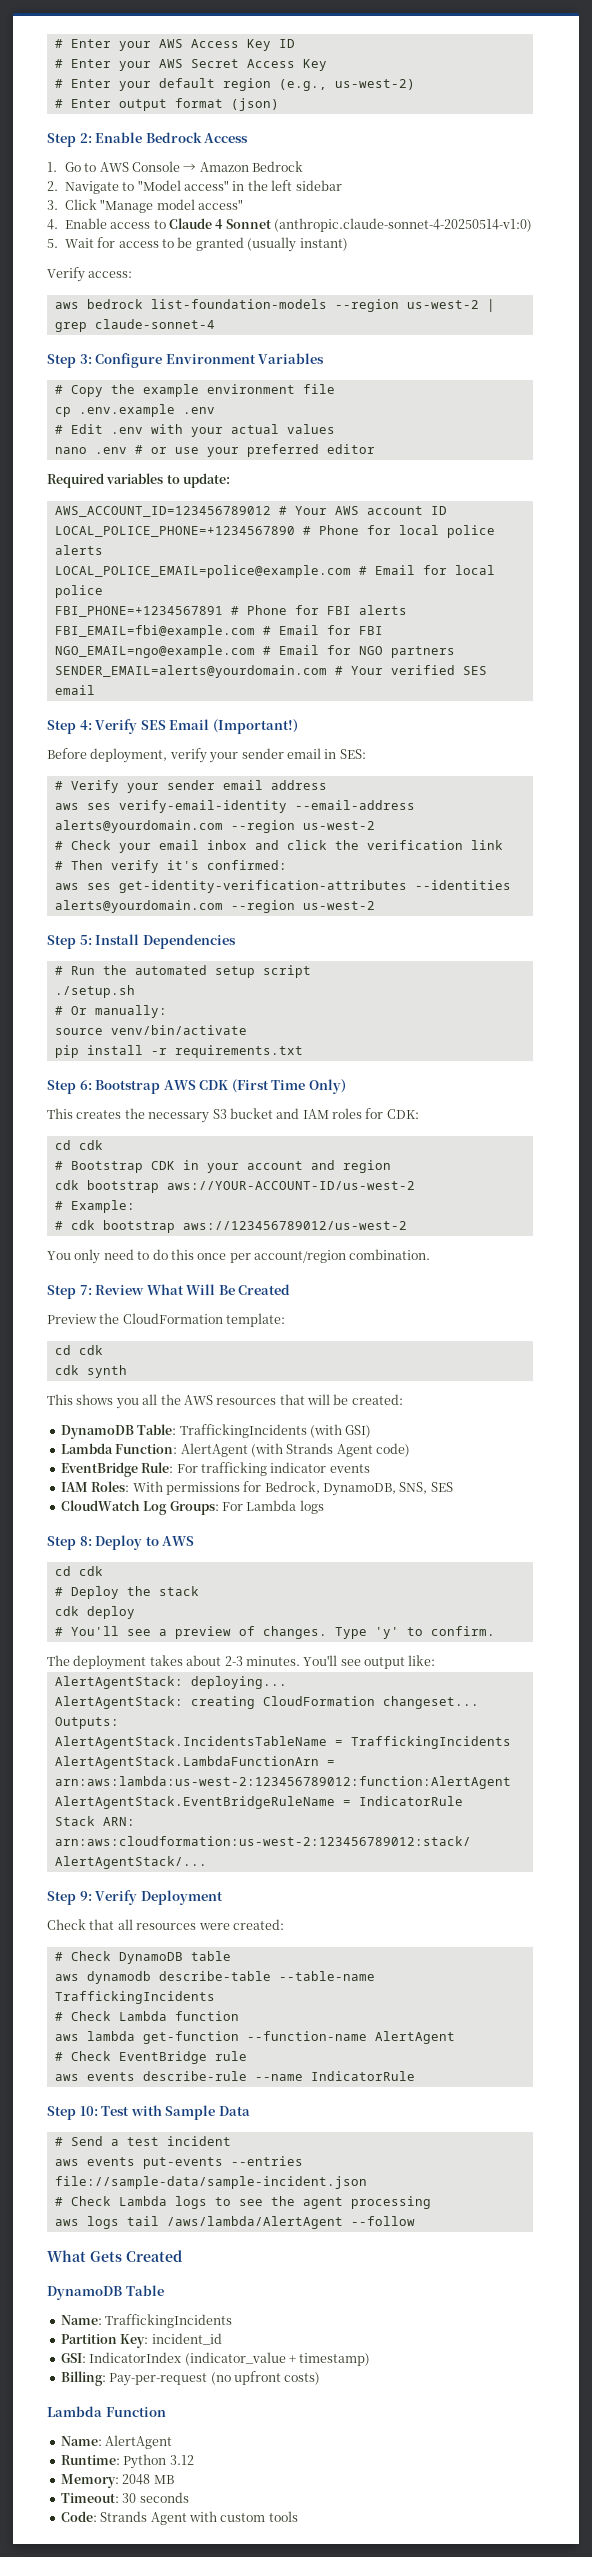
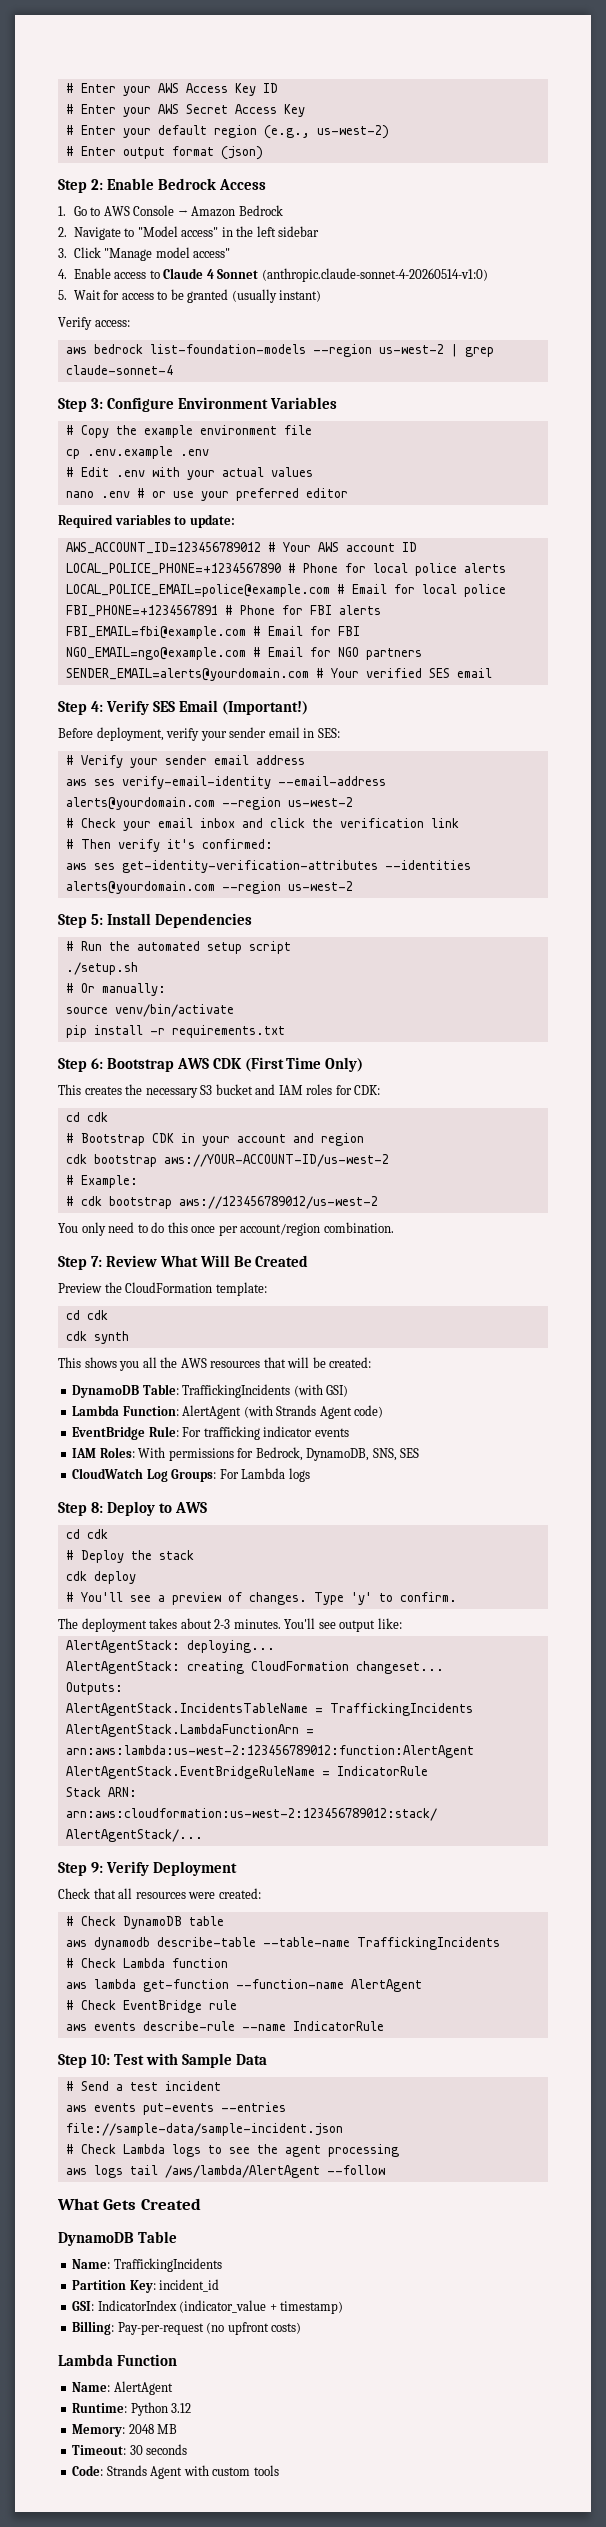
[274,218,533,232] (anthropic.claude-sonnet-4-20250514-v1:0) -> [261,268,488,282] (anthropic.claude-sonnet-4-20260514-v1:0)

